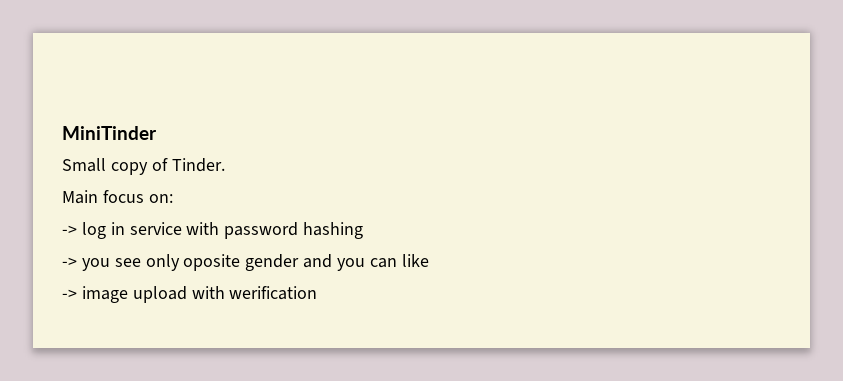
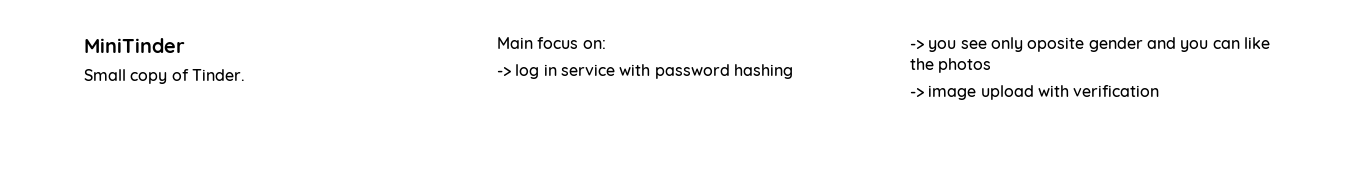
(429, 260) none -> [910,58,992,73] the photos
[229,286,318,300] werification -> [1073,85,1160,97] verification

